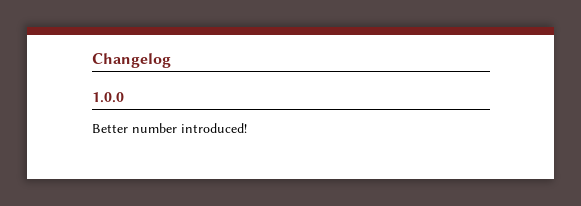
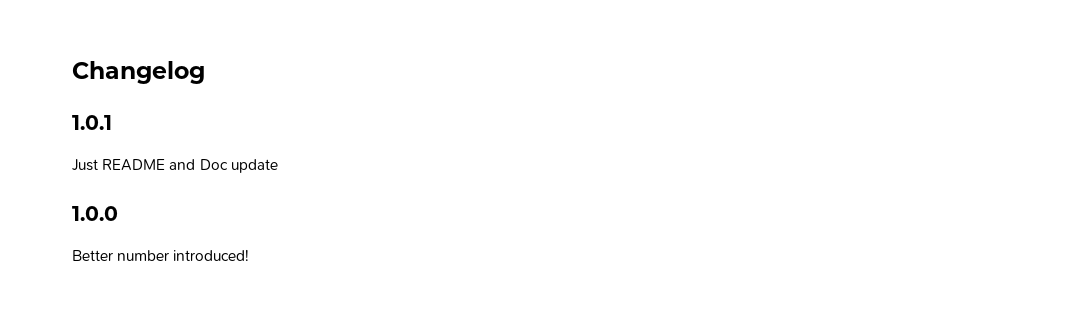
(171, 60) none -> [72,115,112,130] [72,159,278,173] // 1.0.1 // Just README and Doc update

